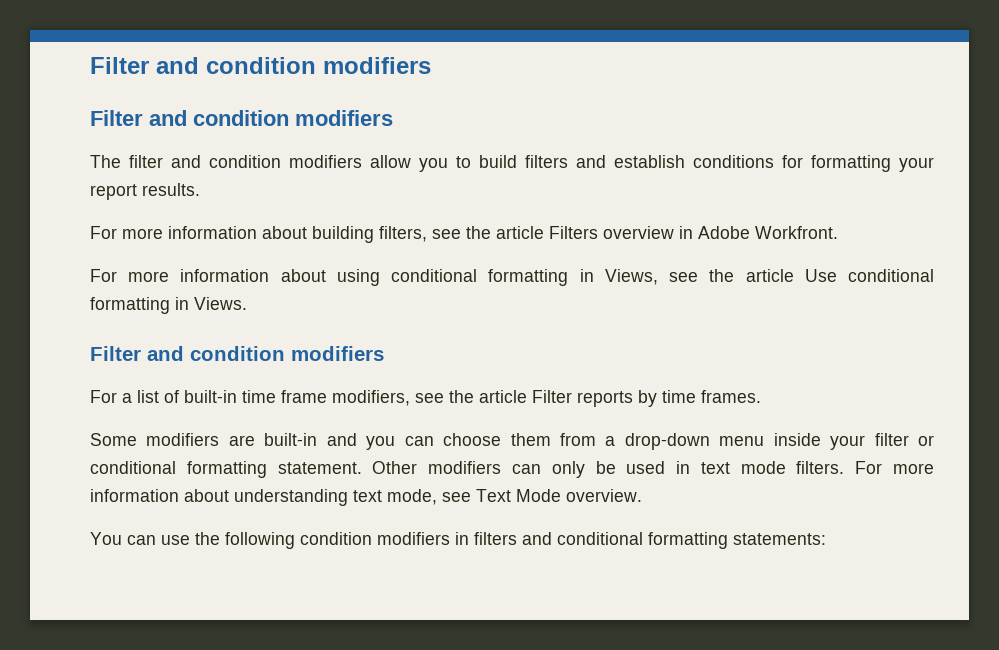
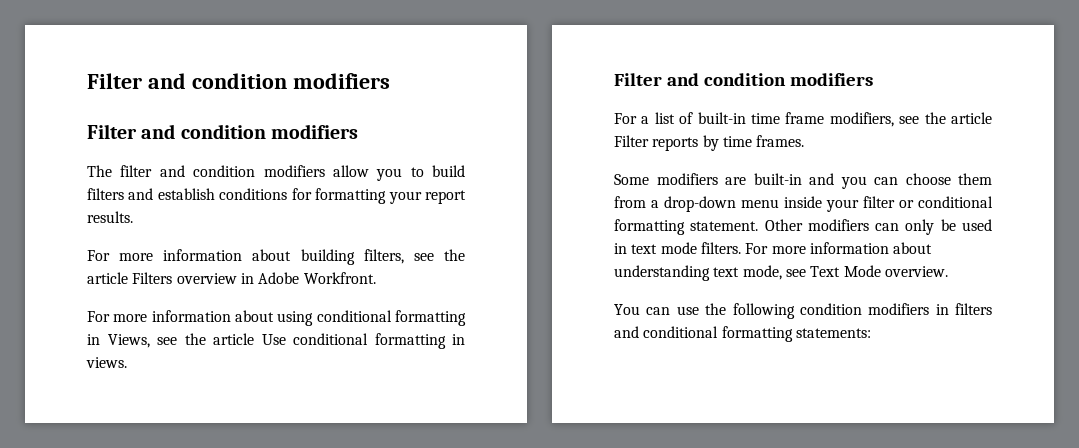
[194,297,247,310] Views. -> [86,357,127,368] views.

